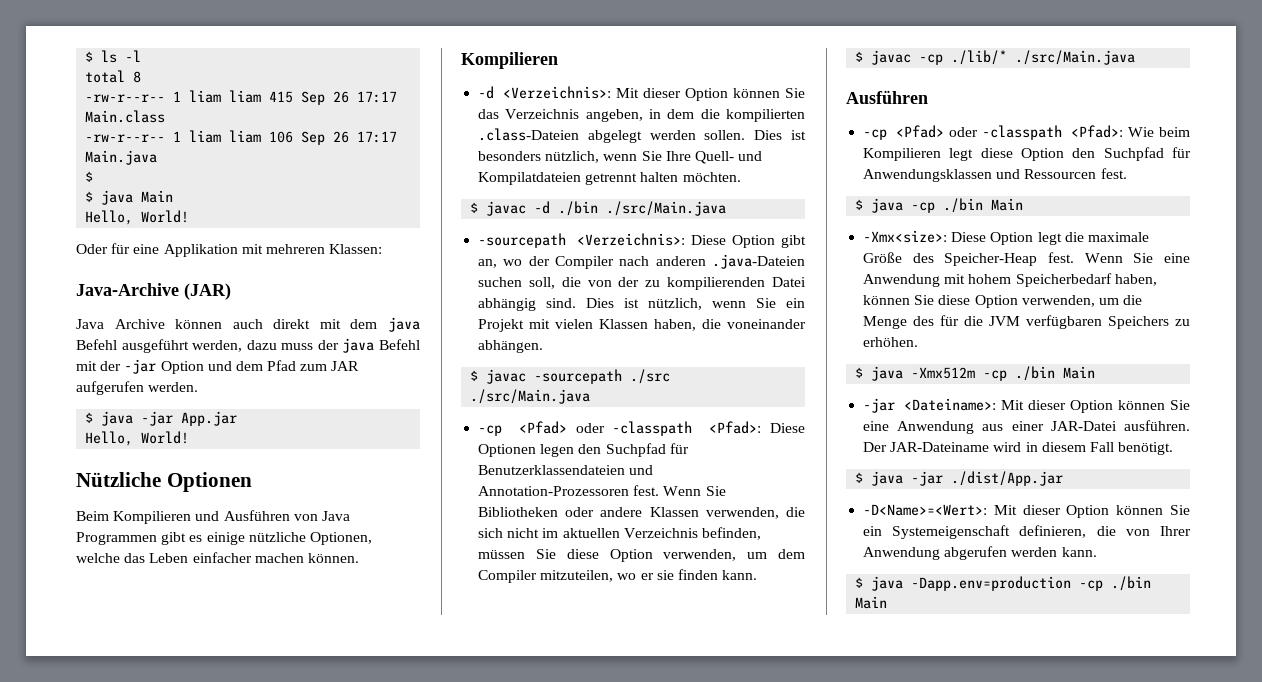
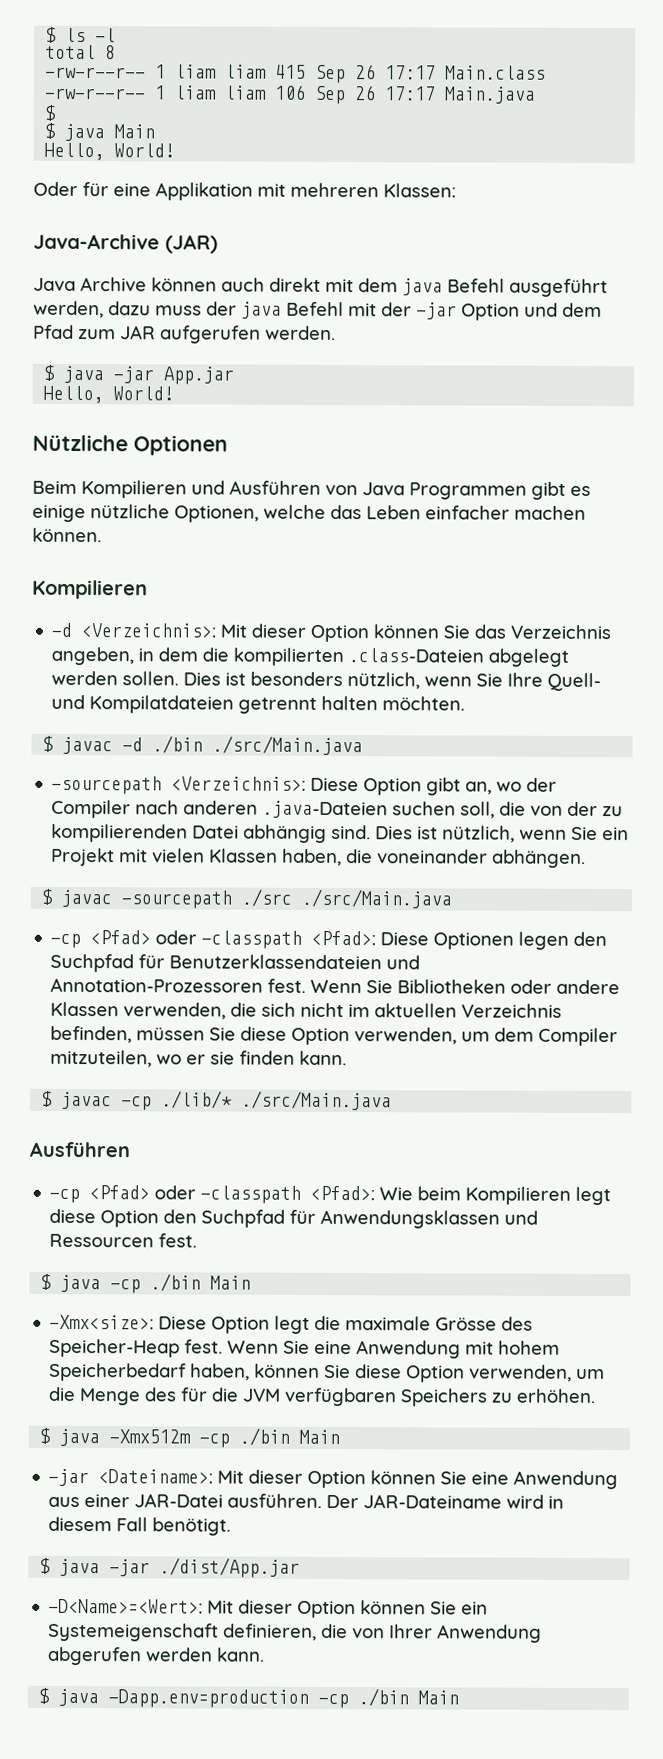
[863,252,903,263] Größe -> [435,1317,498,1331] Grösse

